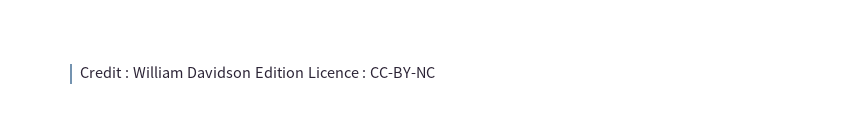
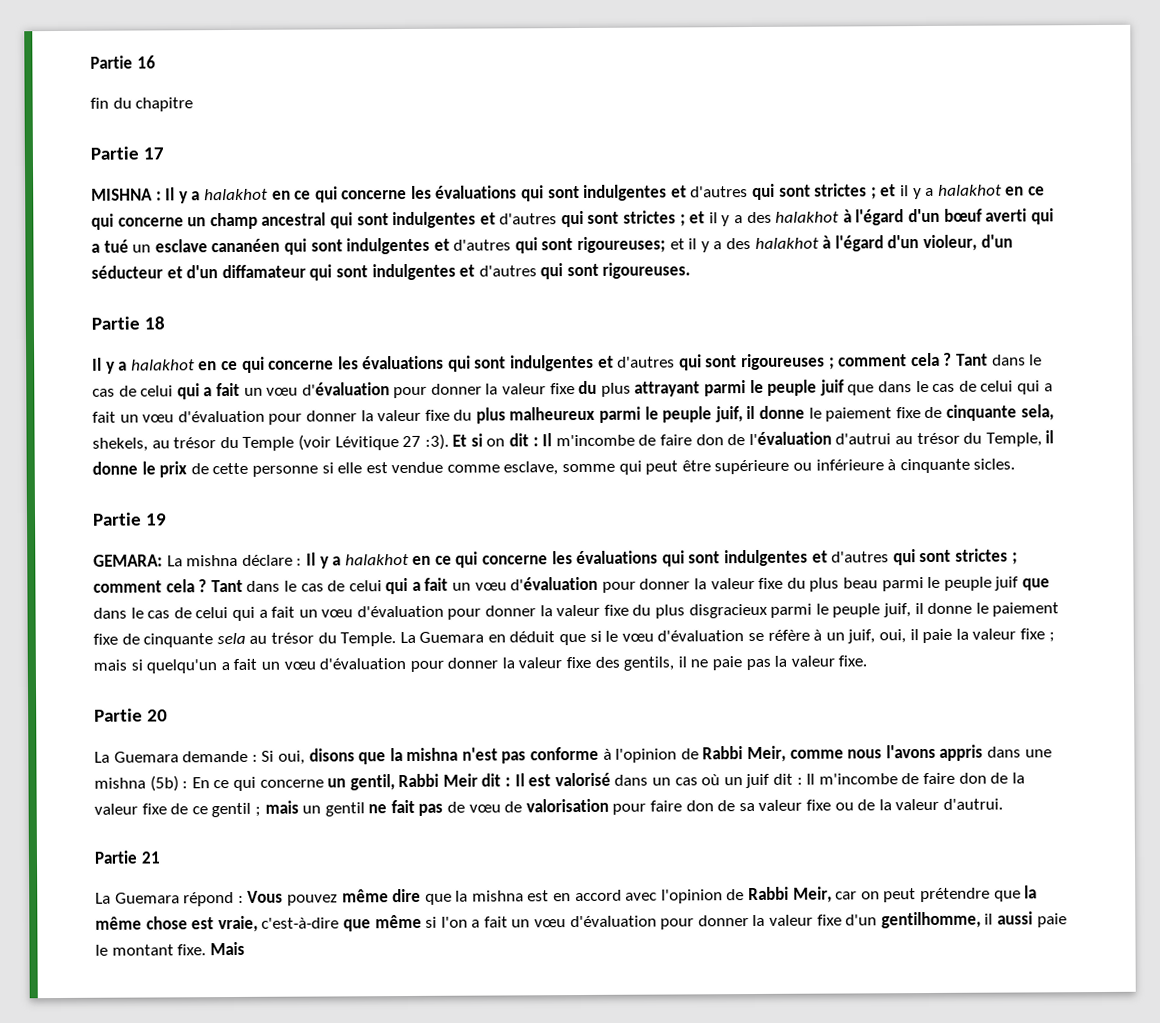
[79,66,436,78] Credit : William Davidson Edition Licence : CC-BY-NC -> [90,55,156,69] [90,97,194,112] [90,146,165,160] [91,183,1045,204] [91,208,1054,230] [91,234,1013,255] [91,262,692,281] [91,316,166,330] [92,352,1043,374] [92,379,1053,400] [92,404,1054,425] [92,430,1055,452] [92,458,1016,478] [92,512,168,526] [93,548,1018,569] [93,576,1050,595] [93,602,1060,622] [93,628,1055,648] [93,655,868,674] [94,708,169,722] [94,744,1052,765] [94,772,1025,792] [94,798,1003,818] [94,850,161,864] [95,885,1038,907] [95,911,1067,933] [95,941,245,956] Partie 16 // fin du chapitre // Partie 17 // MISHNA : Il y a halakhot en ce qui concerne les évaluations qui sont indulgentes et d'autres qui sont strictes ; et il y a halakhot en ce qui concerne un champ ancestral qui sont indulgentes et d'autres qui sont strictes ; et il y a des halakhot à l'égard d'un bœuf averti qui a tué un esclave cananéen qui sont indulgentes et d'autres qui sont rigoureuses; et il y a des halakhot à l'égard d'un violeur, d'un séducteur et d'un diffamateur qui sont indulgentes et d'autres qui sont rigoureuses. // Partie 18 // Il y a halakhot en ce qui concerne les évaluations qui sont indulgentes et d'autres qui sont rigoureuses ; comment cela ? Tant dans le cas de celui qui a fait un vœu d'évaluation pour donner la valeur fixe du plus attrayant parmi le peuple juif que dans le cas de celui qui a fait un vœu d'évaluation pour donner la valeur fixe du plus malheureux parmi le peuple juif, il donne le paiement fixe de cinquante sela, shekels, au trésor du Temple (voir Lévitique 27 :3). Et si on dit : Il m'incombe de faire don de l'évaluation d'autrui au trésor du Temple, il donne le prix de cette personne si elle est vendue comme esclave, somme qui peut être supérieure ou inférieure à cinquante sicles. // Partie 19 // GEMARA: La mishna déclare : Il y a halakhot en ce qui concerne les évaluations qui sont indulgentes et d'autres qui sont strictes ; comment cela ? Tant dans le cas de celui qui a fait un vœu d'évaluation pour donner la valeur fixe du plus beau parmi le peuple juif que dans le cas de celui qui a fait un vœu d'évaluation pour donner la valeur fixe du plus disgracieux parmi le peuple juif, il donne le paiement fixe de cinquante sela au trésor du Temple. La Guemara en déduit que si le vœu d'évaluation se réfère à un juif, oui, il paie la valeur fixe ; mais si quelqu'un a fait un vœu d'évaluation pour donner la valeur fixe des gentils, il ne paie pas la valeur fixe. // Partie 20 // La Guemara demande : Si oui, disons que la mishna n'est pas conforme à l'opinion de Rabbi Meir, comme nous l'avons appris dans une mishna (5b) : En ce qui concerne un gentil, Rabbi Meir dit : Il est valorisé dans un cas où un juif dit : Il m'incombe de faire don de la valeur fixe de ce gentil ; mais un gentil ne fait pas de vœu de valorisation pour faire don de sa valeur fixe ou de la valeur d'autrui. // Partie 21 // La Guemara répond : Vous pouvez même dire que la mishna est en accord avec l'opinion de Rabbi Meir, car on peut prétendre que la même chose est vraie, c'est-à-dire que même si l'on a fait un vœu d'évaluation pour donner la valeur fixe d'un gentilhomme, il aussi paie le montant fixe. Mais

